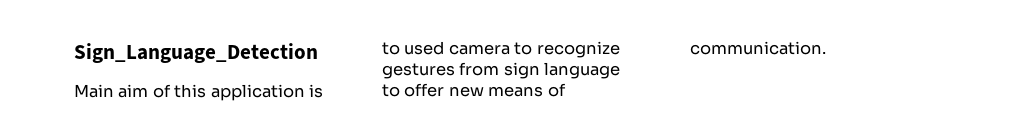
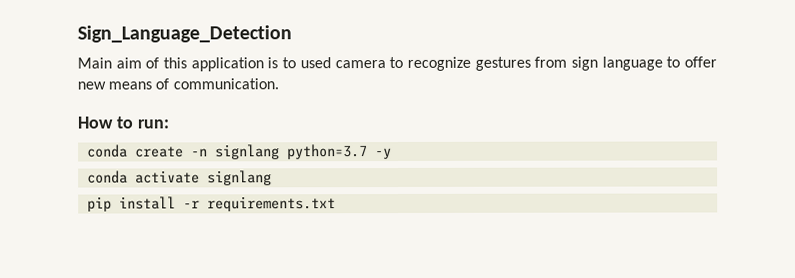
(826, 48) none -> [77,116,169,129] [87,144,393,160] [87,170,273,186] [87,196,337,212] // How to run: // conda create -n signlang python=3.7 -y // conda activate signlang // pip install -r requirements.txt

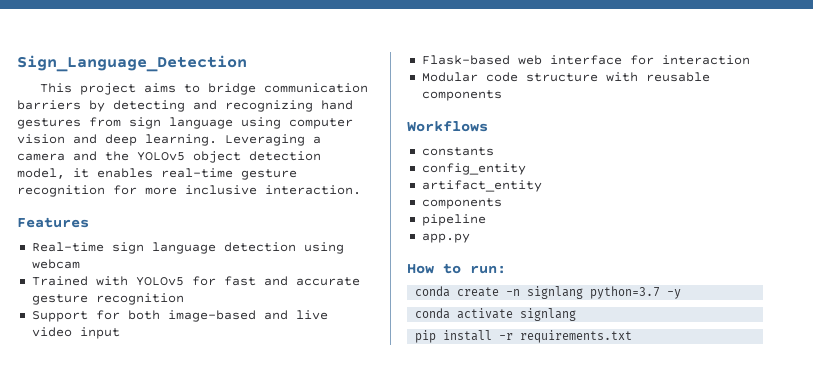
[77,56,717,72] [77,78,279,90] Main aim of this application is to used camera to recognize gestures from sign language to offer new means of communication. -> [39,83,368,95] [17,100,353,112] [17,117,353,129] [17,134,321,146] [17,151,321,163] [17,168,297,180] [17,185,361,197] [17,217,89,228] [31,242,344,254] [31,259,80,269] [31,276,360,286] [31,293,184,305] [31,310,328,322] [31,327,120,339] [421,55,750,65] [421,72,710,82] [421,90,502,101] [407,121,488,132] [421,147,494,156] [421,163,526,175] [421,180,542,192] [421,198,502,209] [421,214,486,226] [421,233,470,243] This project aims to bridge communication barriers by detecting and recognizing hand gestures from sign language using computer vision and deep learning. Leveraging a camera and the YOLOv5 object detection model, it enables real-time gesture recognition for more inclusive interaction. // Features // Real-time sign language detection using webcam // Trained with YOLOv5 for fast and accurate gesture recognition // Support for both image-based and live video input // Flask-based web interface for interaction // Modular code structure with reusable components // Workflows // constants // config_entity // artifact_entity // components // pipeline // app.py

